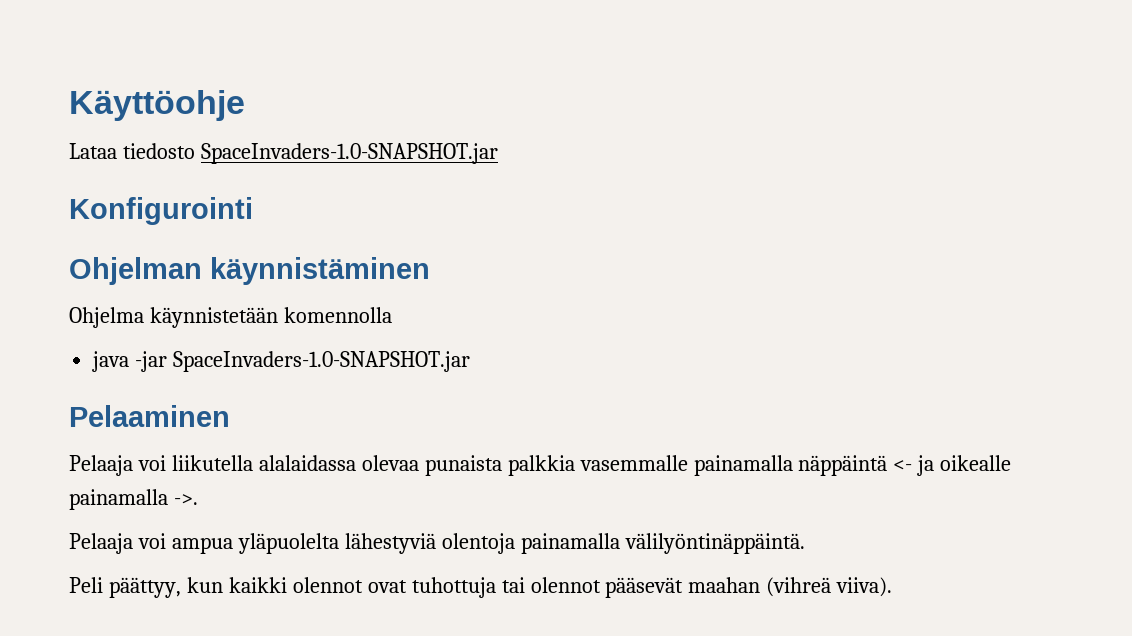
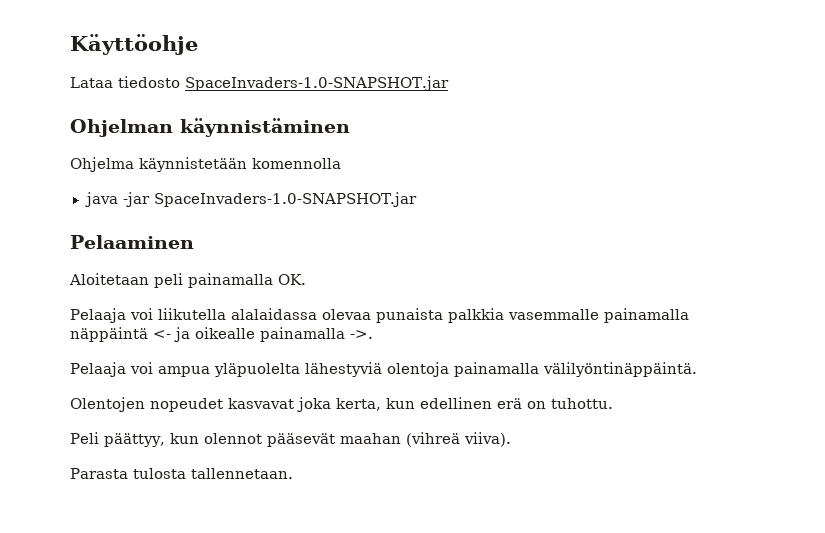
[69,197,253,225] // Konfigurointi -> (449, 83) none
(230, 416) none -> [69,273,306,288] // Aloitetaan peli painamalla OK.
[69,577,525,598] Peli päättyy, kun kaikki olennot ovat tuhottuja tai -> [70,397,613,412] [70,432,199,447] Olentojen nopeudet kasvavat joka kerta, kun edellinen erä on tuhottu. // Peli päättyy, kun
(893, 587) none -> [70,468,293,479] // Parasta tulosta tallennetaan.

